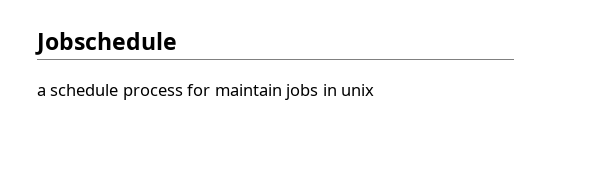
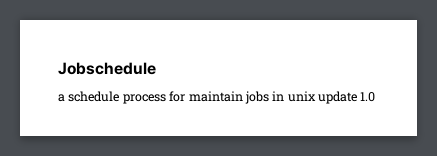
(375, 90) none -> [318,91,376,104] update 1.0

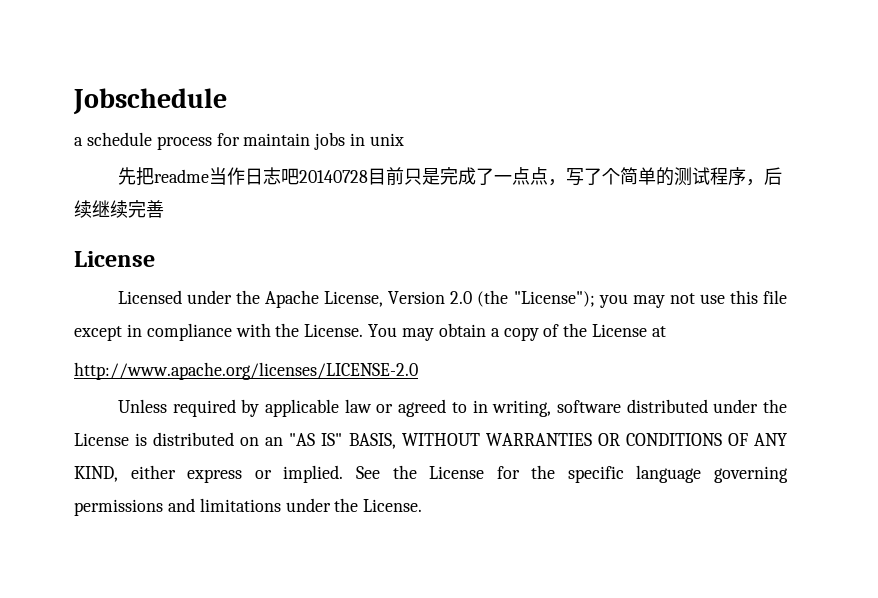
[318,91,376,104] update 1.0 -> [117,167,782,186] [74,200,164,218] [74,251,155,267] [117,290,787,308] [74,323,667,341] [74,362,418,380] [117,399,788,417] [74,432,788,449] [74,465,788,483] [74,498,423,516] // 先把readme当作日志吧20140728目前只是完成了一点点，写了个简单的测试程序，后续继续完善 // License // Licensed under the Apache License, Version 2.0 (the "License"); you may not use this file except in compliance with the License. You may obtain a copy of the License at // http://www.apache.org/licenses/LICENSE-2.0 // Unless required by applicable law or agreed to in writing, software distributed under the License is distributed on an "AS IS" BASIS, WITHOUT WARRANTIES OR CONDITIONS OF ANY KIND, either express or implied. See the License for the specific language governing permissions and limitations under the License.

